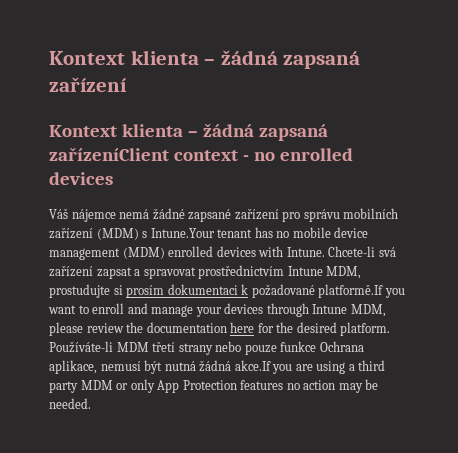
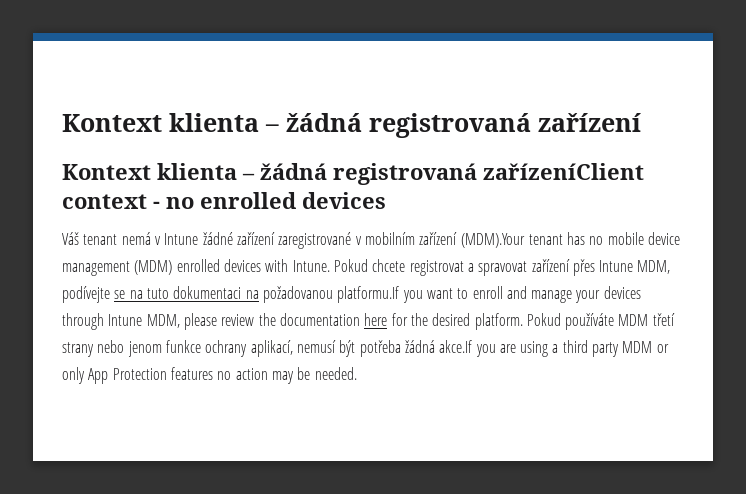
[49,50,361,69] Kontext klienta – žádná zapsaná -> [62,113,531,138] Kontext klienta – žádná registrovaná
[258,124,328,141] zapsaná -> [333,163,477,185] registrovaná
[71,208,399,222] [49,227,215,240] nájemce nemá žádné zapsané zařízení pro správu mobilních zařízení (MDM) s Intune.Your -> [83,232,526,249] tenant nemá v Intune žádné zařízení zaregistrované v mobilním zařízení (MDM).Your
[328,246,396,257] [49,265,362,279] [49,284,384,298] Chcete-li svá zařízení zapsat a spravovat prostřednictvím Intune MDM, prostudujte si prosím dokumentaci k požadované platformě.If -> [333,259,671,276] [62,286,400,303] Pokud chcete registrovat a spravovat zařízení přes Intune MDM, podívejte se na tuto dokumentaci na požadovanou platformu.If
[49,341,113,353] Používáte-li -> [526,313,615,330] Pokud používáte
[244,341,364,355] [49,360,97,374] pouze funkce Ochrana aplikace, -> [127,340,293,357] jenom funkce ochrany aplikací,
[164,361,196,371] nutná -> [359,340,401,357] potřeba

